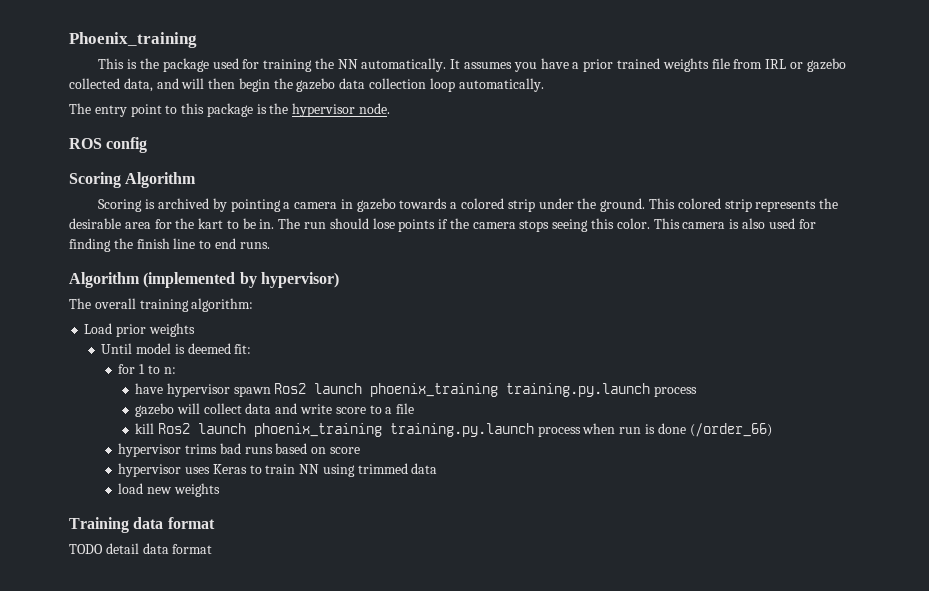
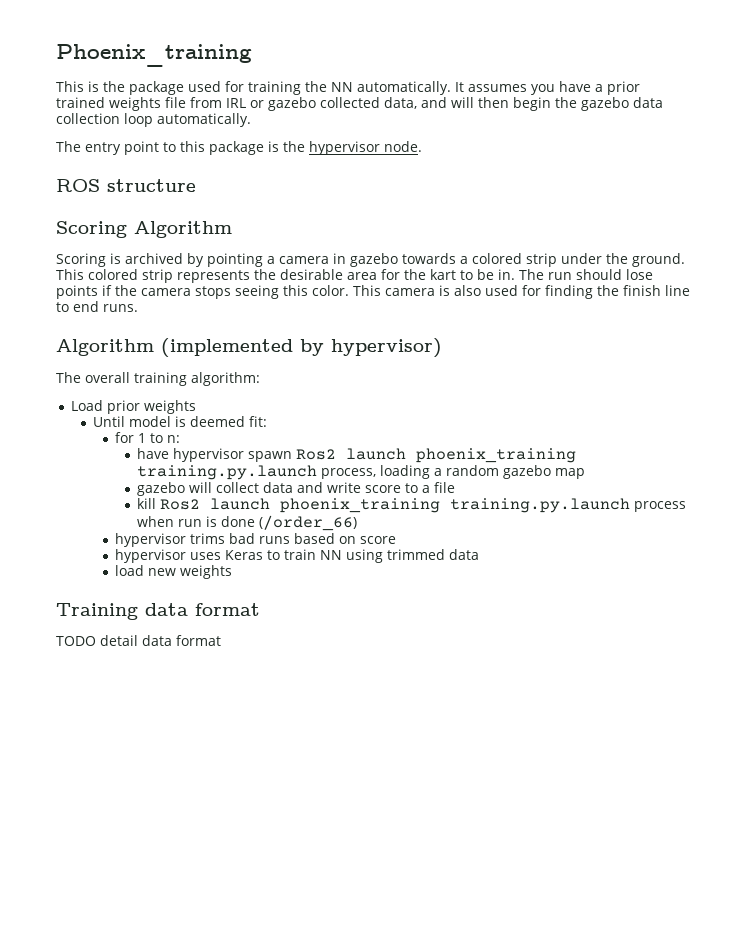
[106,137,148,153] config -> [107,179,196,192] structure
[654,386,698,397] process -> [321,465,586,479] process, loading a random gazebo map

